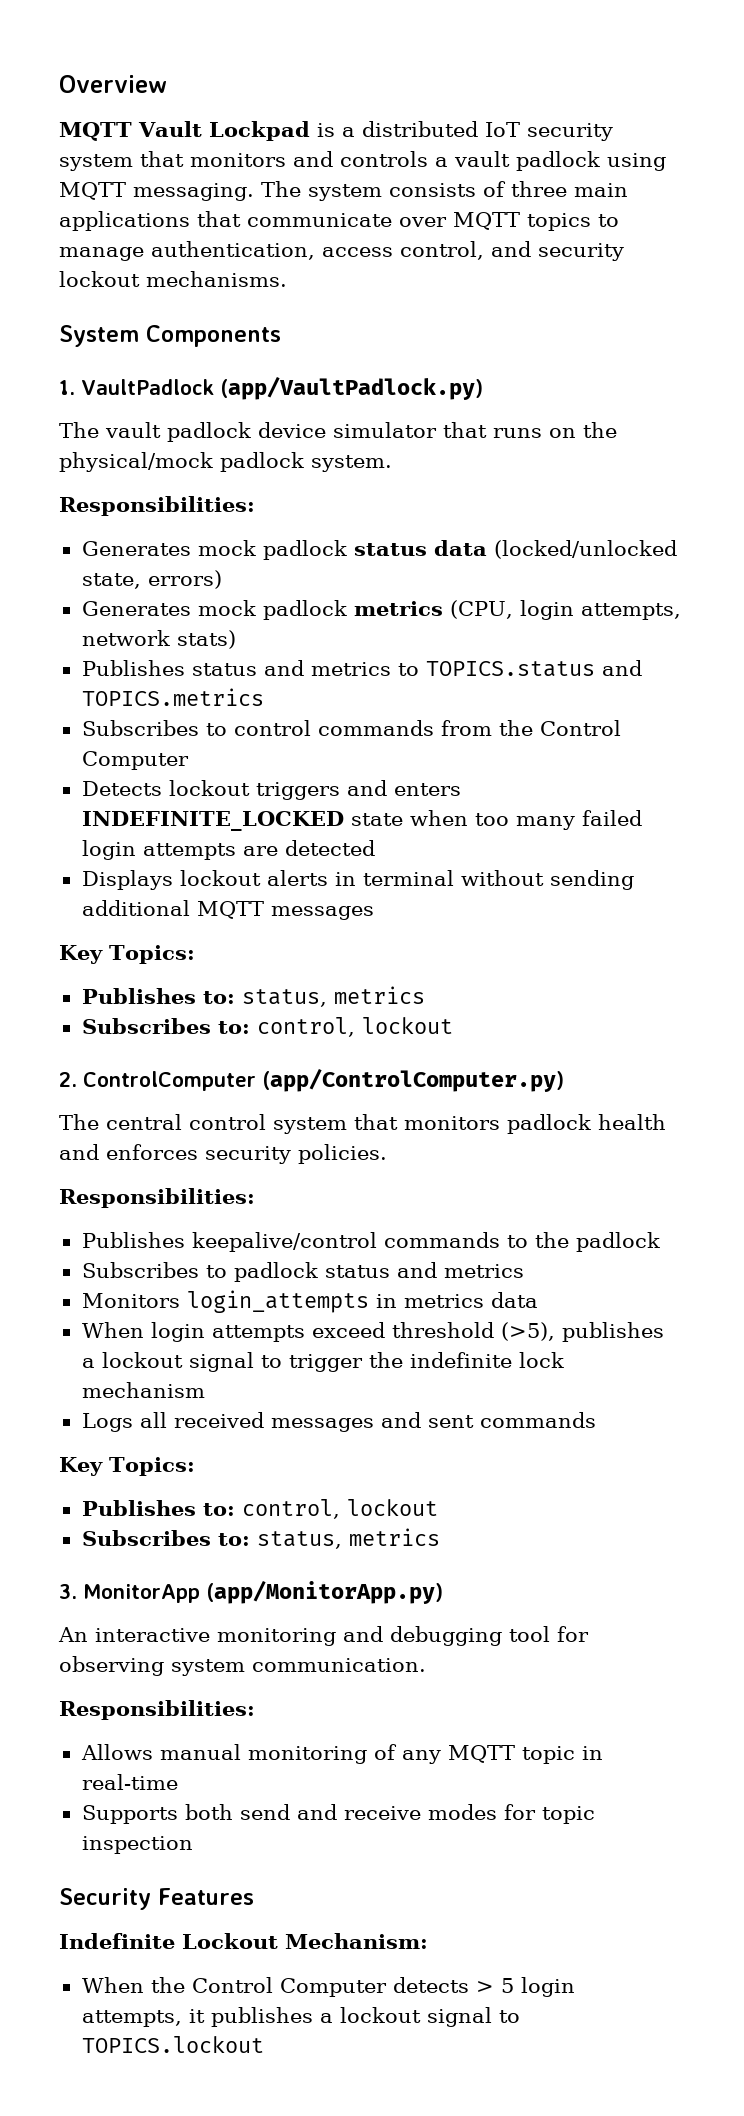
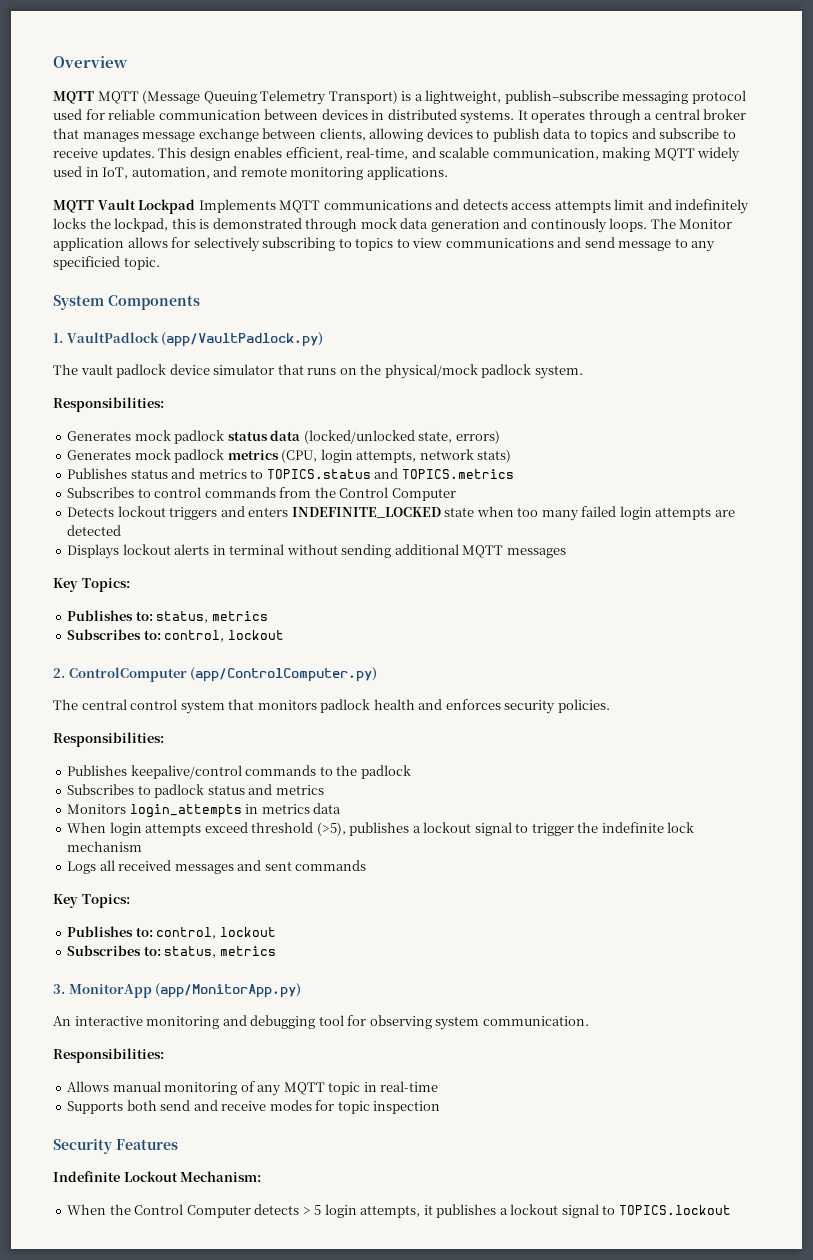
[137,121,613,141] [59,151,666,171] [59,181,628,201] [59,211,619,231] [59,241,624,261] [59,271,287,287] Vault Lockpad is a distributed IoT security system that monitors and controls a vault padlock using MQTT messaging. The system consists of three main applications that communicate over MQTT topics to manage authentication, access control, and security lockout mechanisms. -> [97,90,746,105] [53,109,747,124] [53,128,736,142] [53,147,741,162] [53,166,448,180] [53,199,750,214] [53,218,733,233] [53,237,716,252] [53,256,160,270] MQTT (Message Queuing Telemetry Transport) is a lightweight, publish–subscribe messaging protocol used for reliable communication between devices in distributed systems. It operates through a central broker that manages message exchange between clients, allowing devices to publish data to topics and subscribe to receive updates. This design enables efficient, real-time, and scalable communication, making MQTT widely used in IoT, automation, and remote monitoring applications. // MQTT Vault Lockpad Implements MQTT communications and detects access attempts limit and indefinitely locks the lockpad, this is demonstrated through mock data generation and continously loops. The Monitor application allows for selectively subscribing to topics to view communications and send message to any specificied topic.

